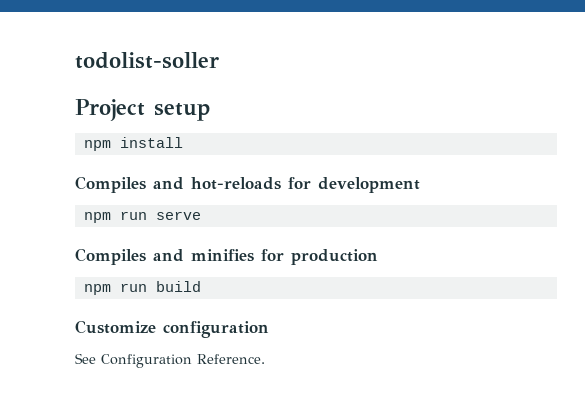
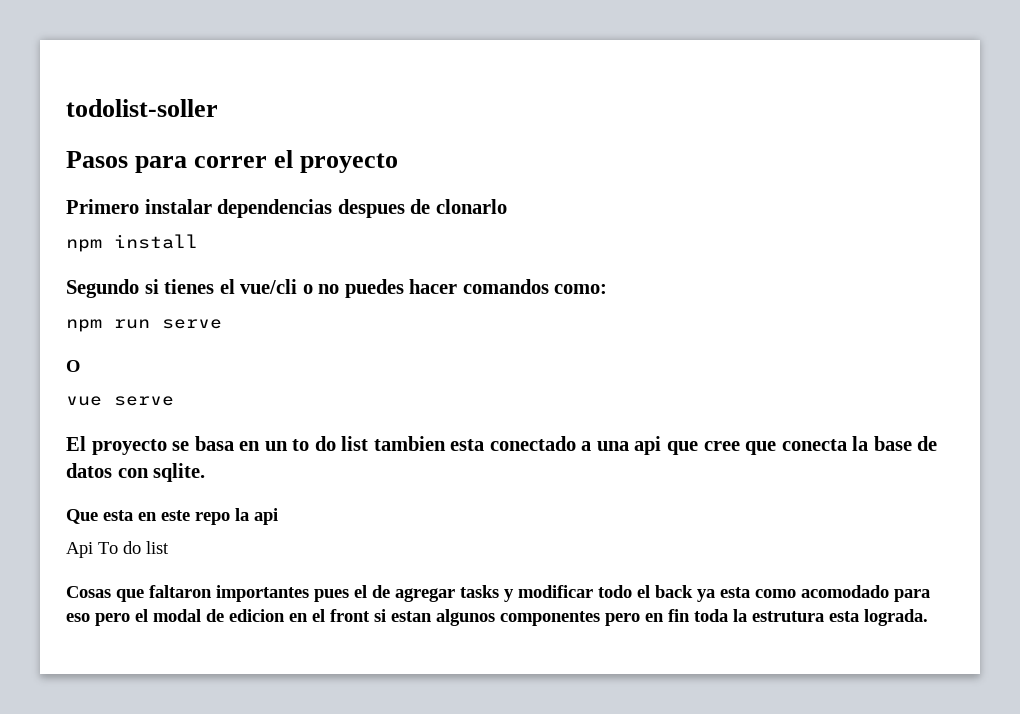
[75,99,210,121] [83,137,183,151] [75,176,420,193] [83,211,201,223] [75,248,378,265] [83,281,201,295] [75,320,269,338] [75,353,265,368] Project setup // npm install // Compiles and hot-reloads for development // npm run serve // Compiles and minifies for production // npm run build // Customize configuration // See Configuration Reference. -> [66,150,399,173] [66,199,507,218] [66,234,198,252] [66,279,608,298] [66,319,222,332] [66,360,80,372] [66,396,174,406] [66,436,938,455] [66,463,206,482] [66,508,278,525] [66,541,169,558] [66,585,930,602] [66,609,928,626] Pasos para correr el proyecto // Primero instalar dependencias despues de clonarlo // npm install // Segundo si tienes el vue/cli o no puedes hacer comandos como: // npm run serve // O // vue serve // El proyecto se basa en un to do list tambien esta conectado a una api que cree que conecta la base de datos con sqlite. // Que esta en este repo la api // Api To do list // Cosas que faltaron importantes pues el de agregar tasks y modificar todo el back ya esta como acomodado para eso pero el modal de edicion en el front si estan algunos componentes pero en fin toda la estrutura esta lograda.

